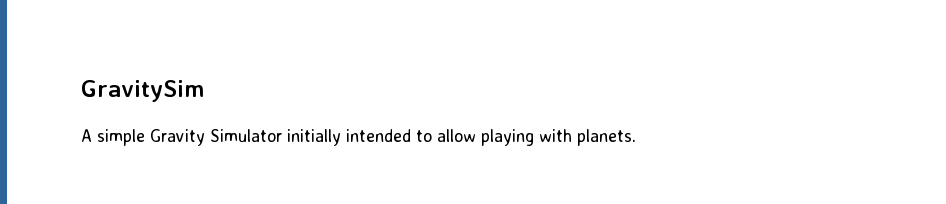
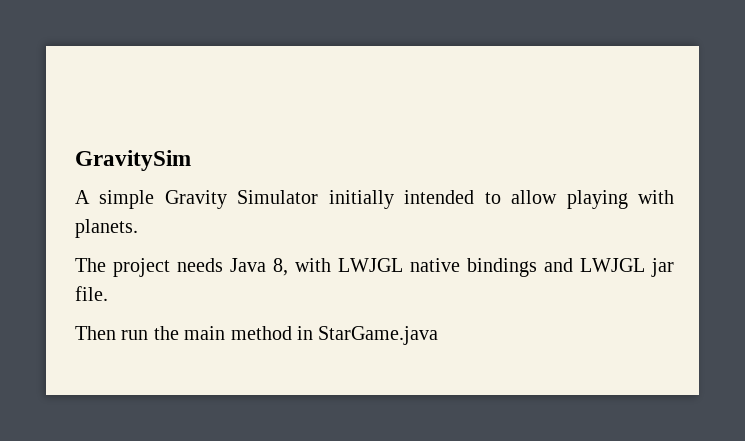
(636, 137) none -> [75,258,674,277] [75,286,108,301] [75,326,439,345] // The project needs Java 8, with LWJGL native bindings and LWJGL jar file. // Then run the main method in StarGame.java

